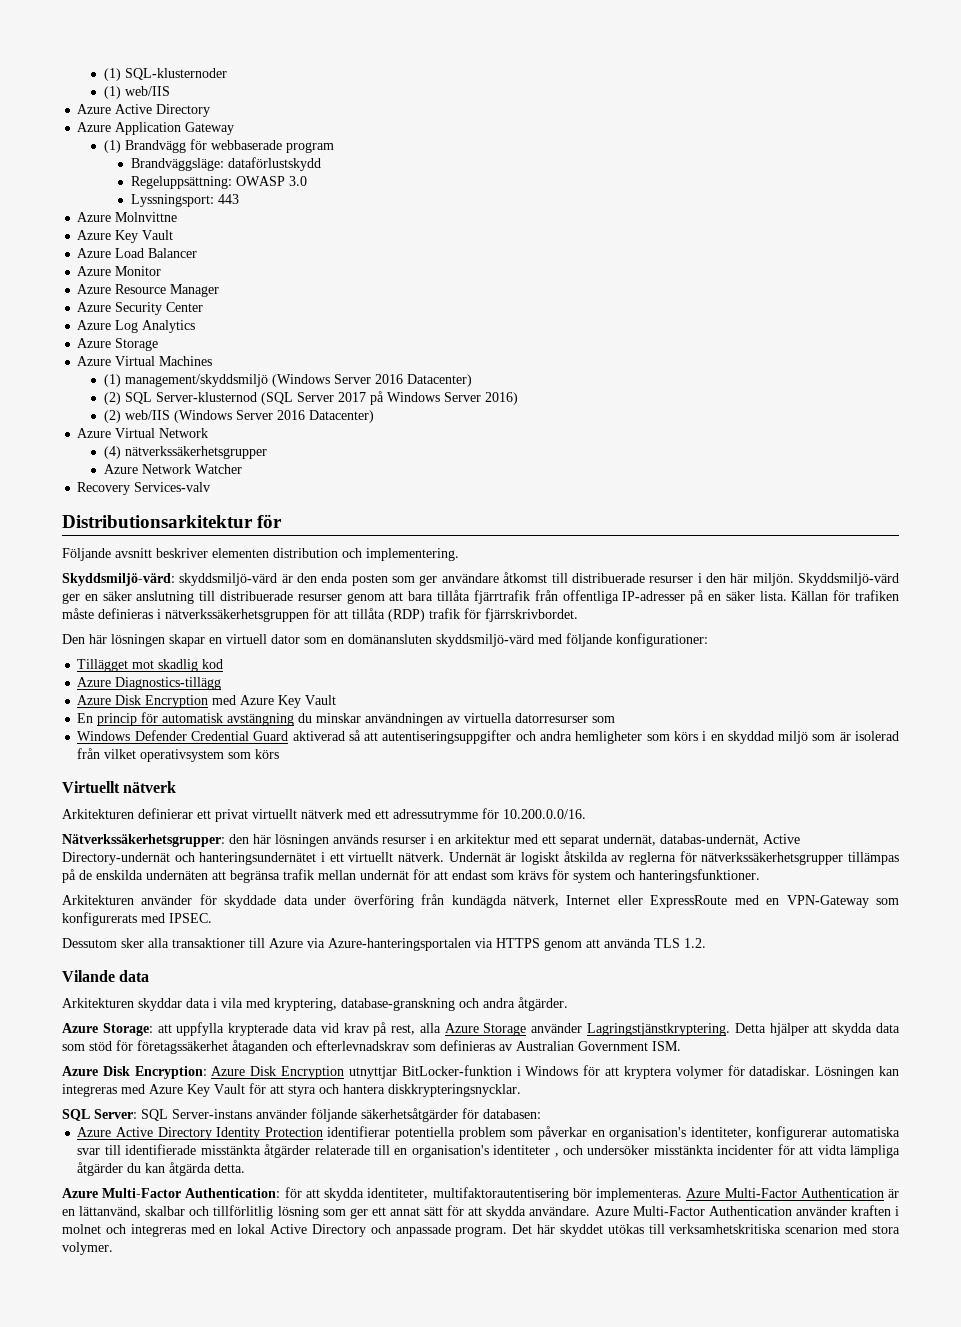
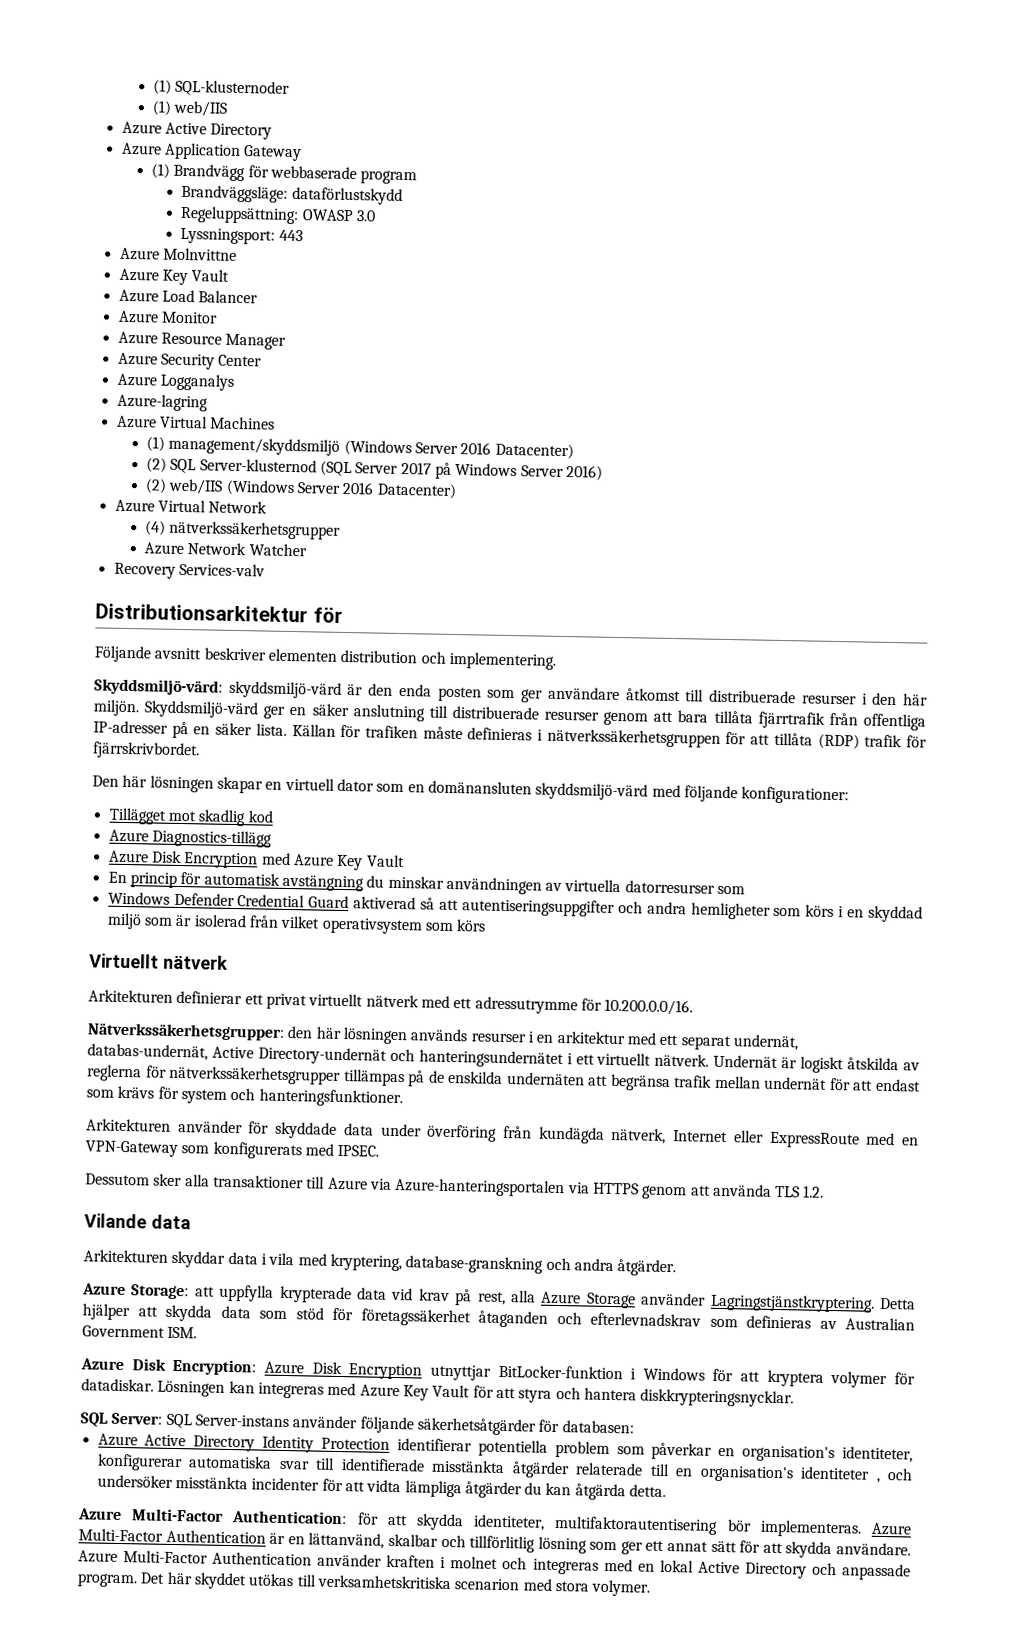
[115,320,196,333] [77,338,159,351] Log Analytics // Azure Storage -> [159,373,235,391] [116,393,208,412] Logganalys // Azure-lagring

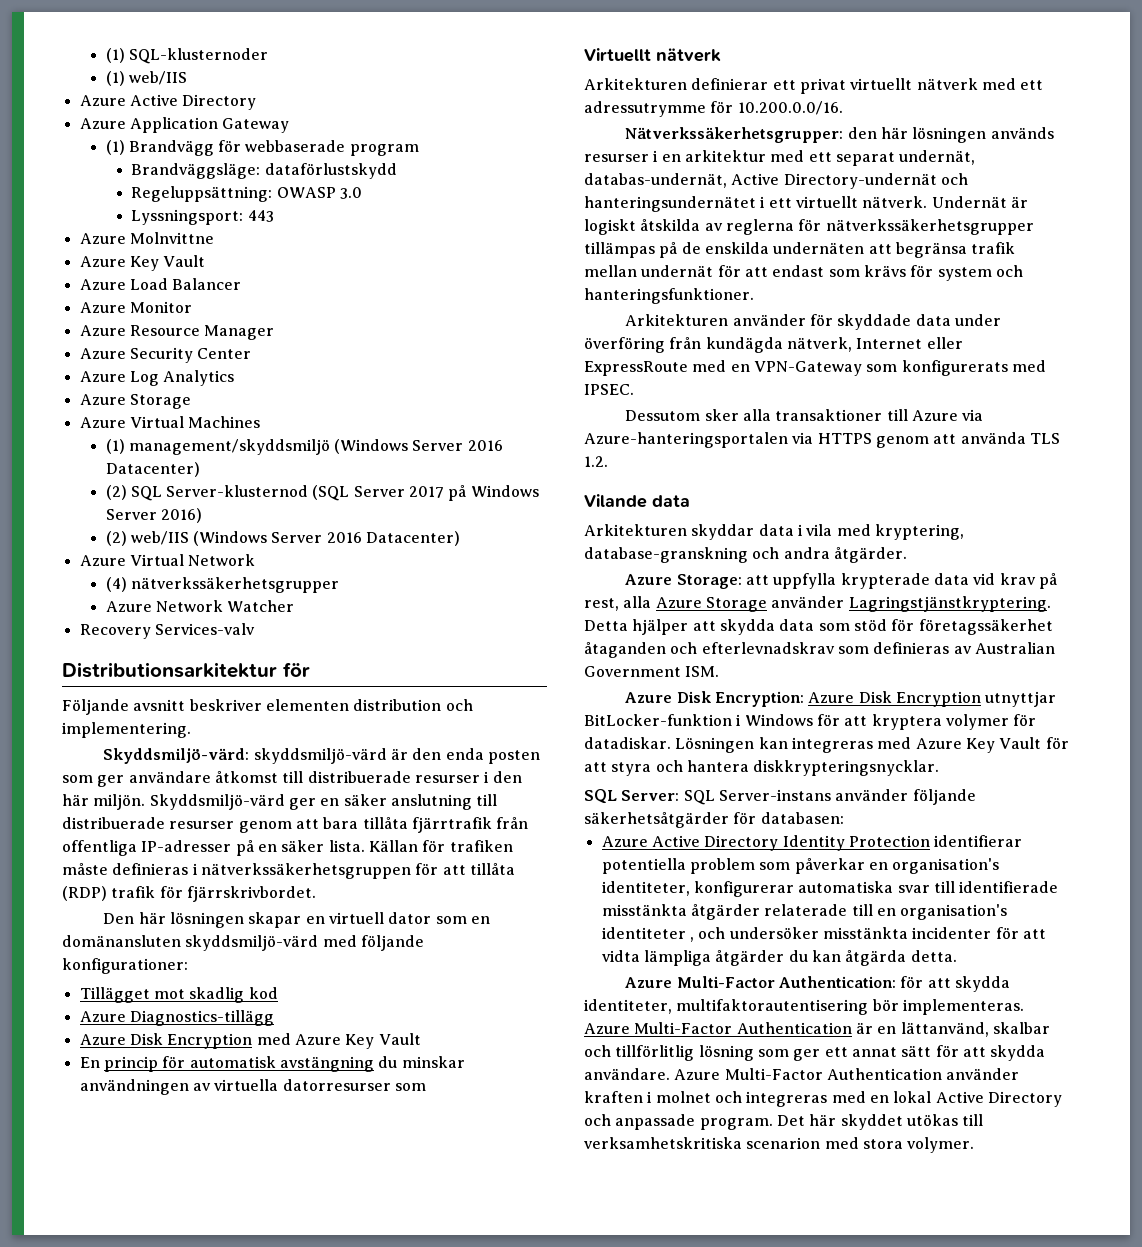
[159,373,235,391] [116,393,208,412] Logganalys // Azure-lagring -> [129,370,235,386] [79,394,191,409] Log Analytics // Azure Storage
[107,891,923,923] [106,912,487,935] // Windows Defender Credential Guard aktiverad så att autentiseringsuppgifter och andra hemligheter som körs i en skyddad miljö som är isolerad från vilket operativsystem som körs -> (426, 1087) none

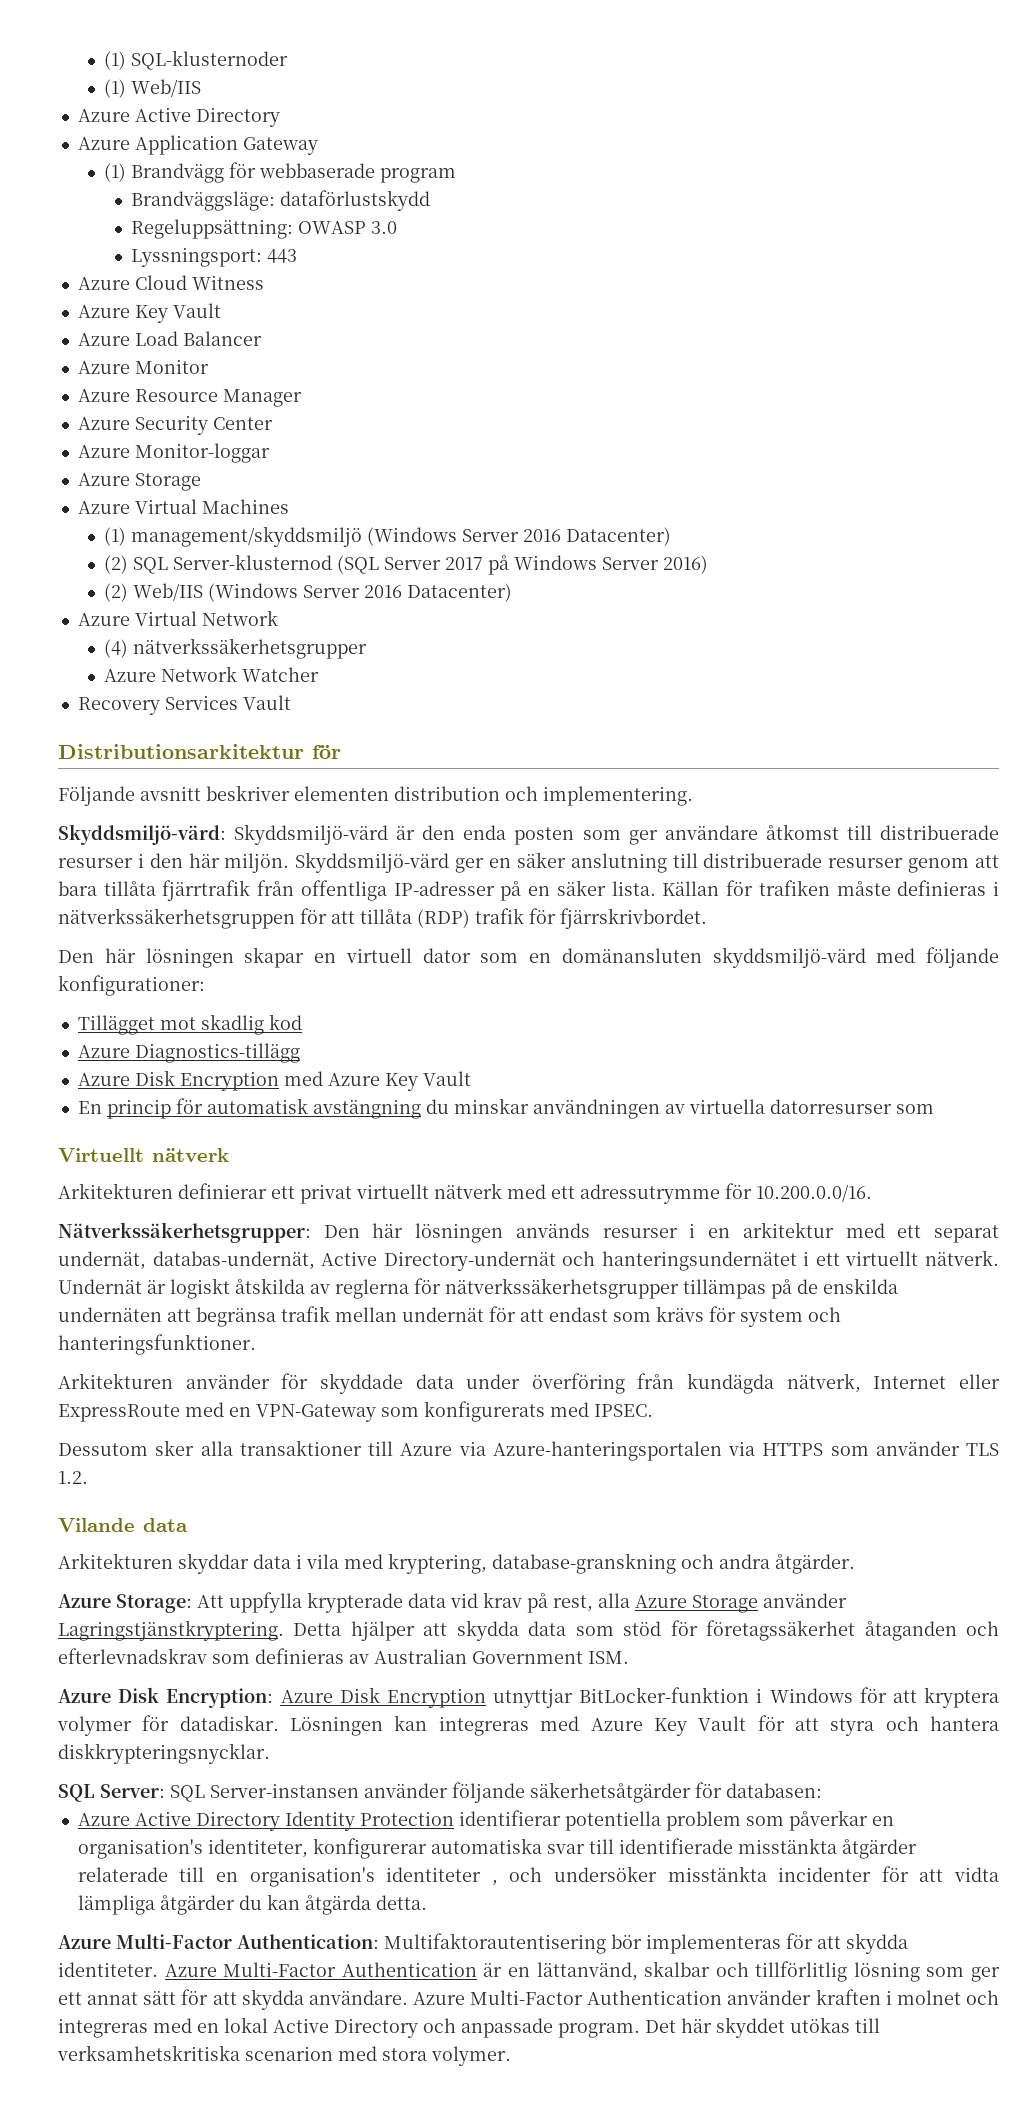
[128,71,187,85] web/IIS -> [131,79,202,97] Web/IIS
[129,232,214,244] Molnvittne -> [134,275,264,290] Cloud Witness
[129,370,235,386] Log Analytics -> [134,443,270,463] Monitor-loggar
[130,531,189,545] web/IIS -> [133,583,204,601] Web/IIS
[154,623,255,635] Services-valv -> [164,695,291,710] Services Vault
[253,748,387,764] skyddsmiljö-värd -> [234,824,389,845] Skyddsmiljö-värd
[847,127,877,139] den -> [323,1225,360,1238] Den
[875,432,1026,448] genom att använda -> [830,1441,960,1456] som använder
[746,575,770,585] att -> [197,1595,224,1608] Att
[718,789,831,801] Server-instans -> [210,1783,359,1798] Server-instansen
[900,976,1011,992] [584,999,1024,1015] för att skydda identiteter, multifaktorautentisering bör implementeras. -> [384,1933,908,1954] [58,1962,158,1977] Multifaktorautentisering bör implementeras för att skydda identiteter.

